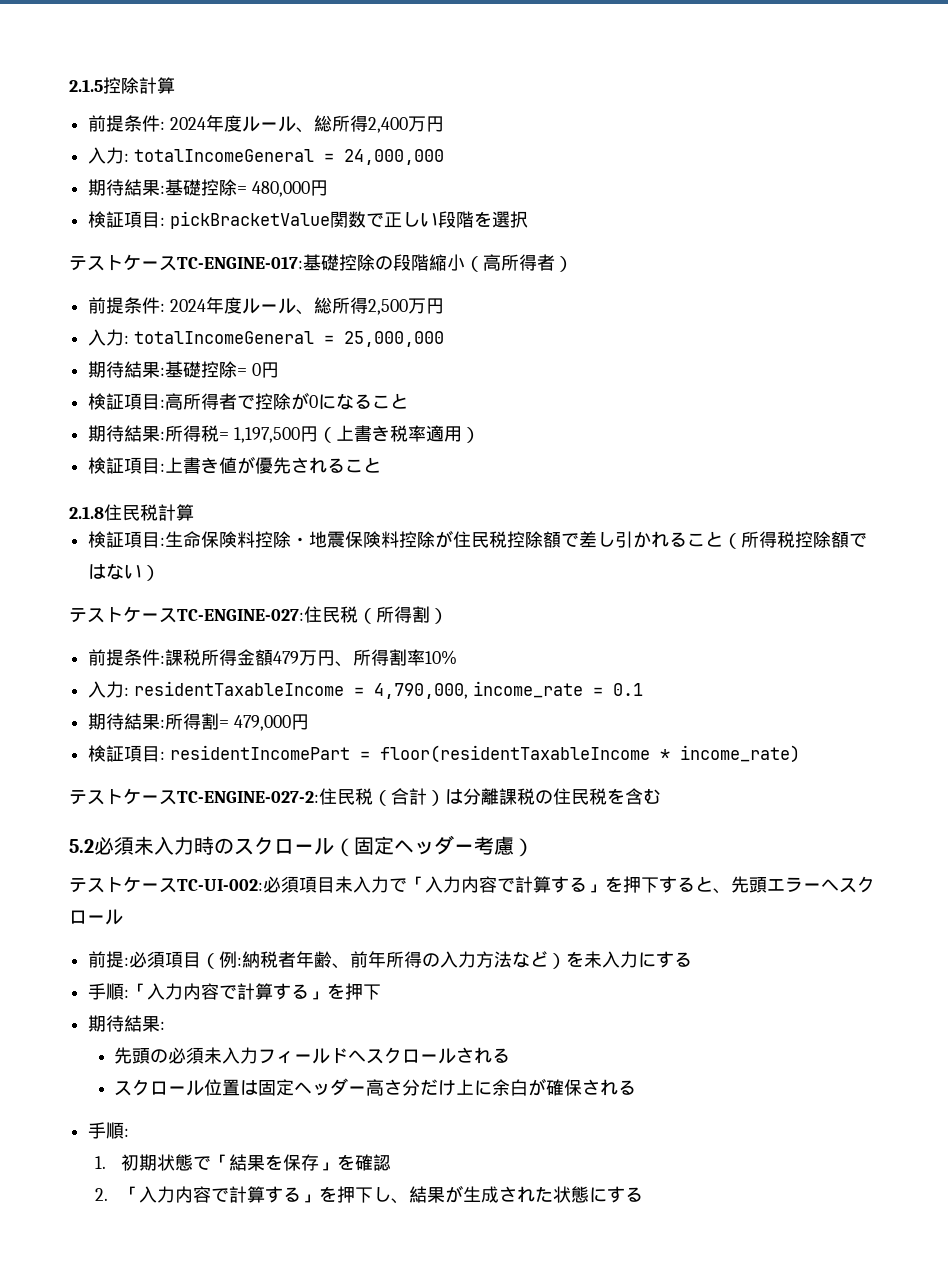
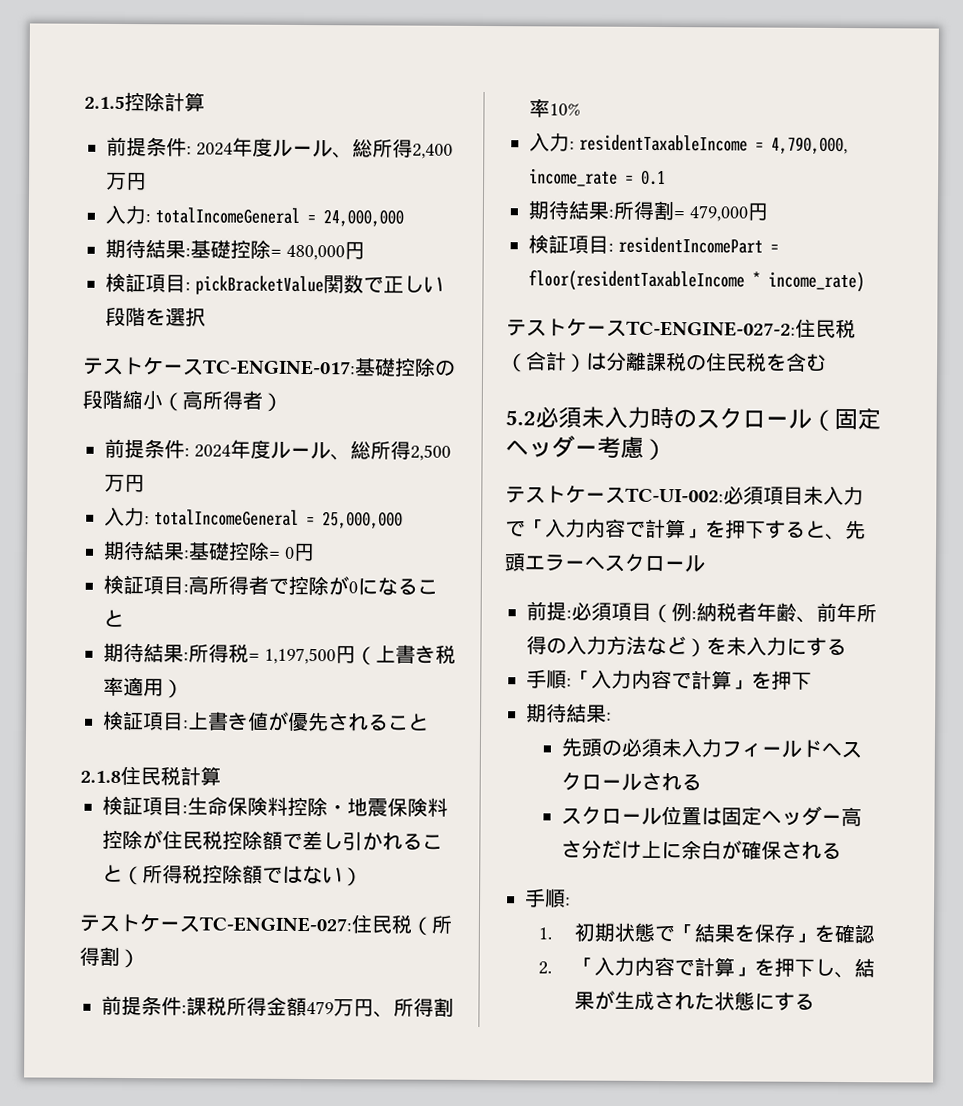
[551,876,587,893] する -> (686, 529) none
[273,983,310,1000] する -> (732, 680) none
[265,1186,302,1203] する -> (736, 967) none

